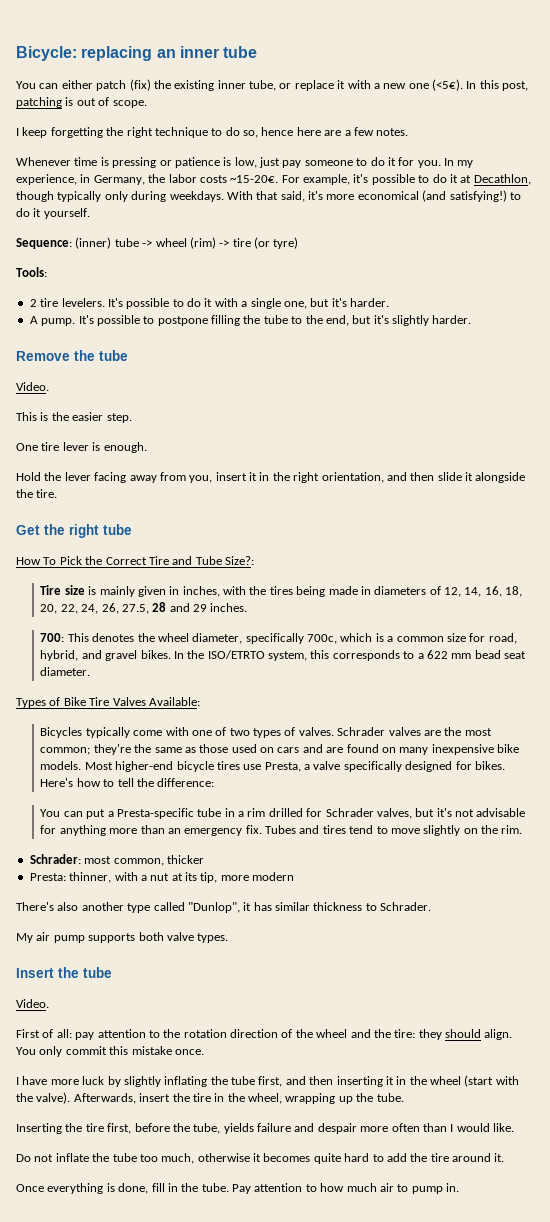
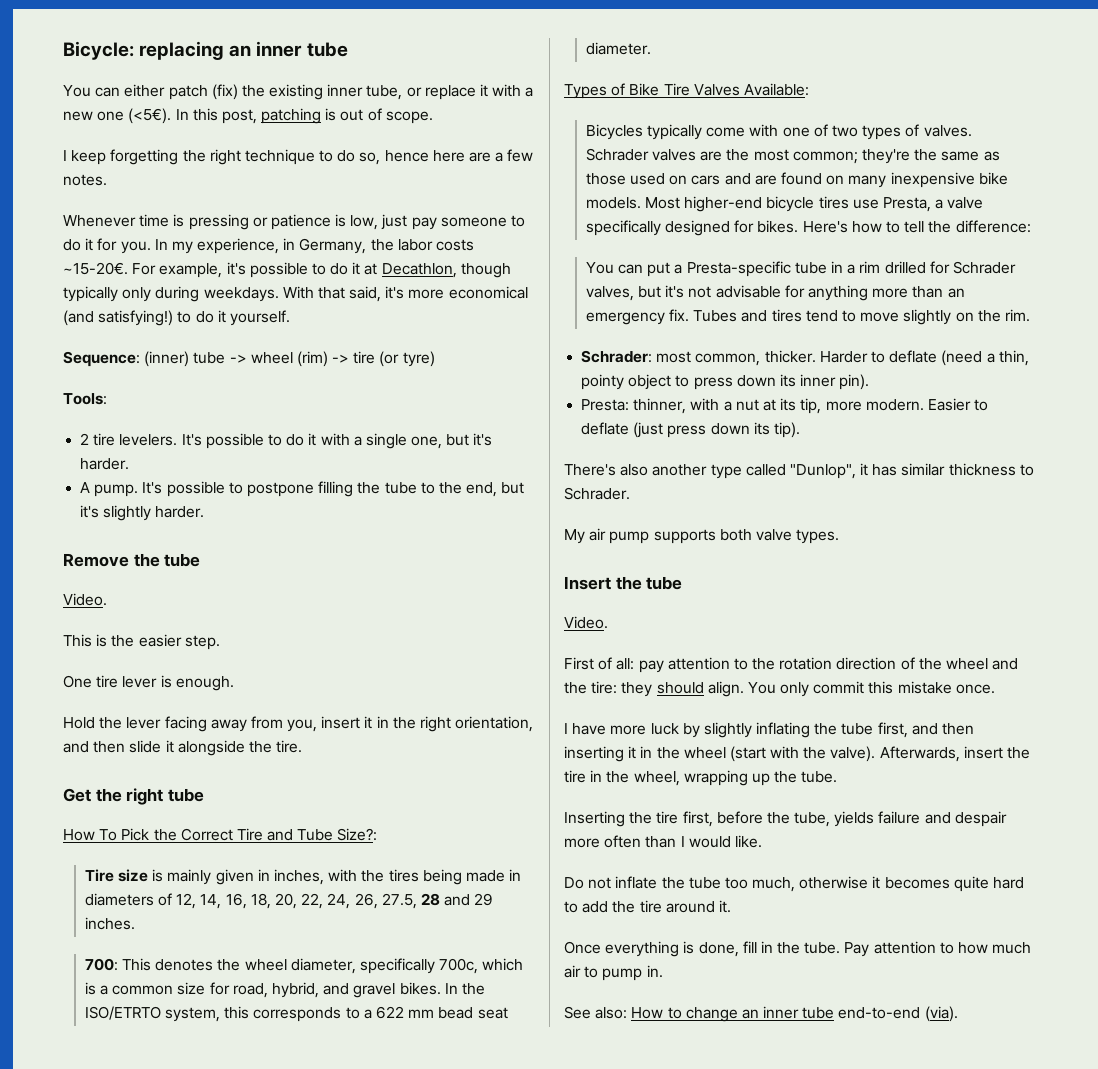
[166,855,204,864] thicker -> [764,350,1029,366] [581,374,870,390] thicker. Harder to deflate (need a thin, pointy object to press down its inner pin).
[252,872,295,881] modern -> [865,398,989,411] [581,422,800,438] modern. Easier to deflate (just press down its tip).
(459, 1187) none -> [564,1006,958,1022] // See also: How to change an inner tube end-to-end (via).

